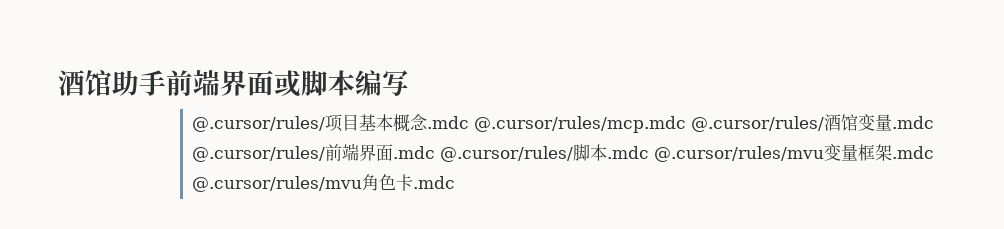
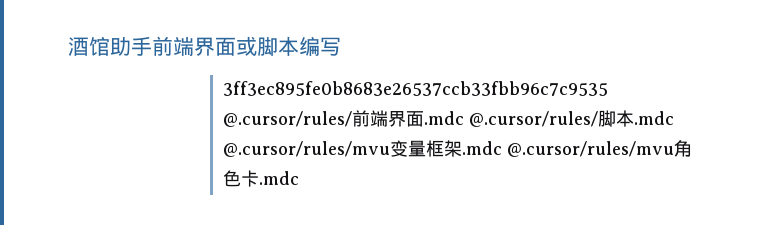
[191,114,934,133] @.cursor/rules/项目基本概念.mdc @.cursor/rules/mcp.mdc @.cursor/rules/酒馆变量.mdc -> [222,81,608,96] 3ff3ec895fe0b8683e26537ccb33fbb96c7c9535

